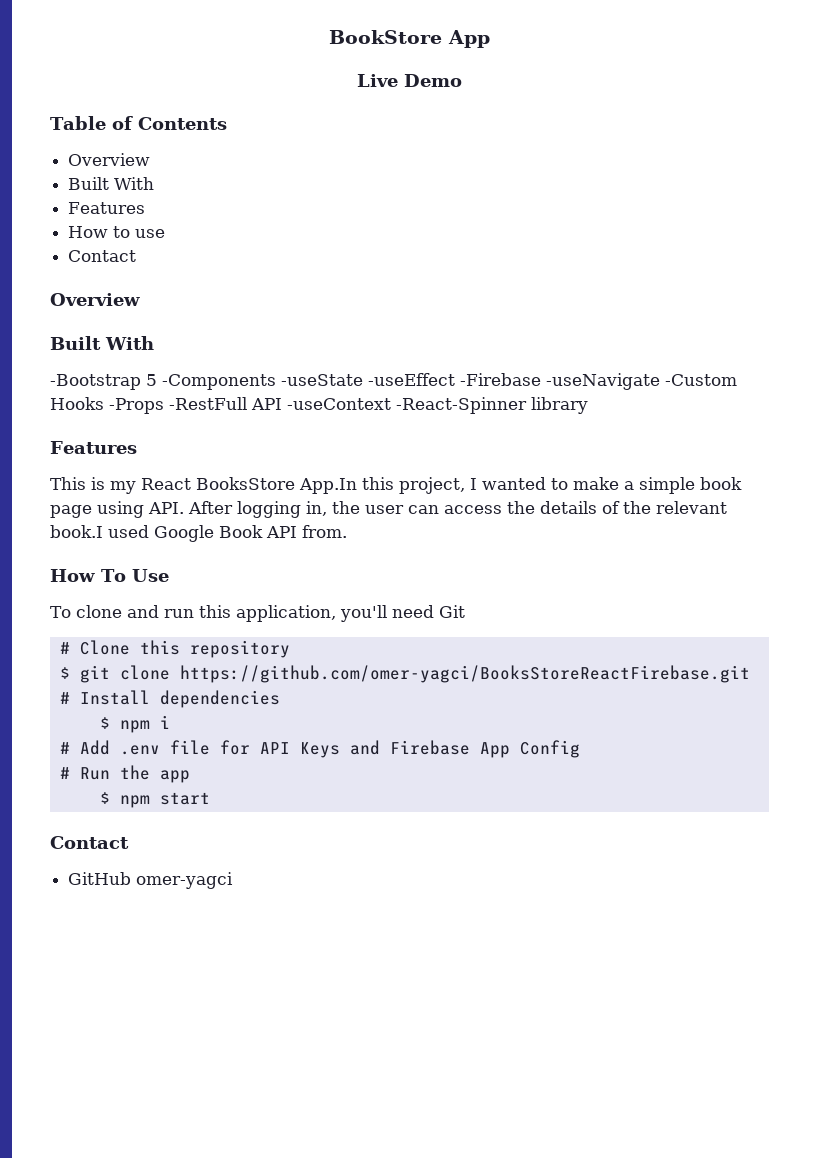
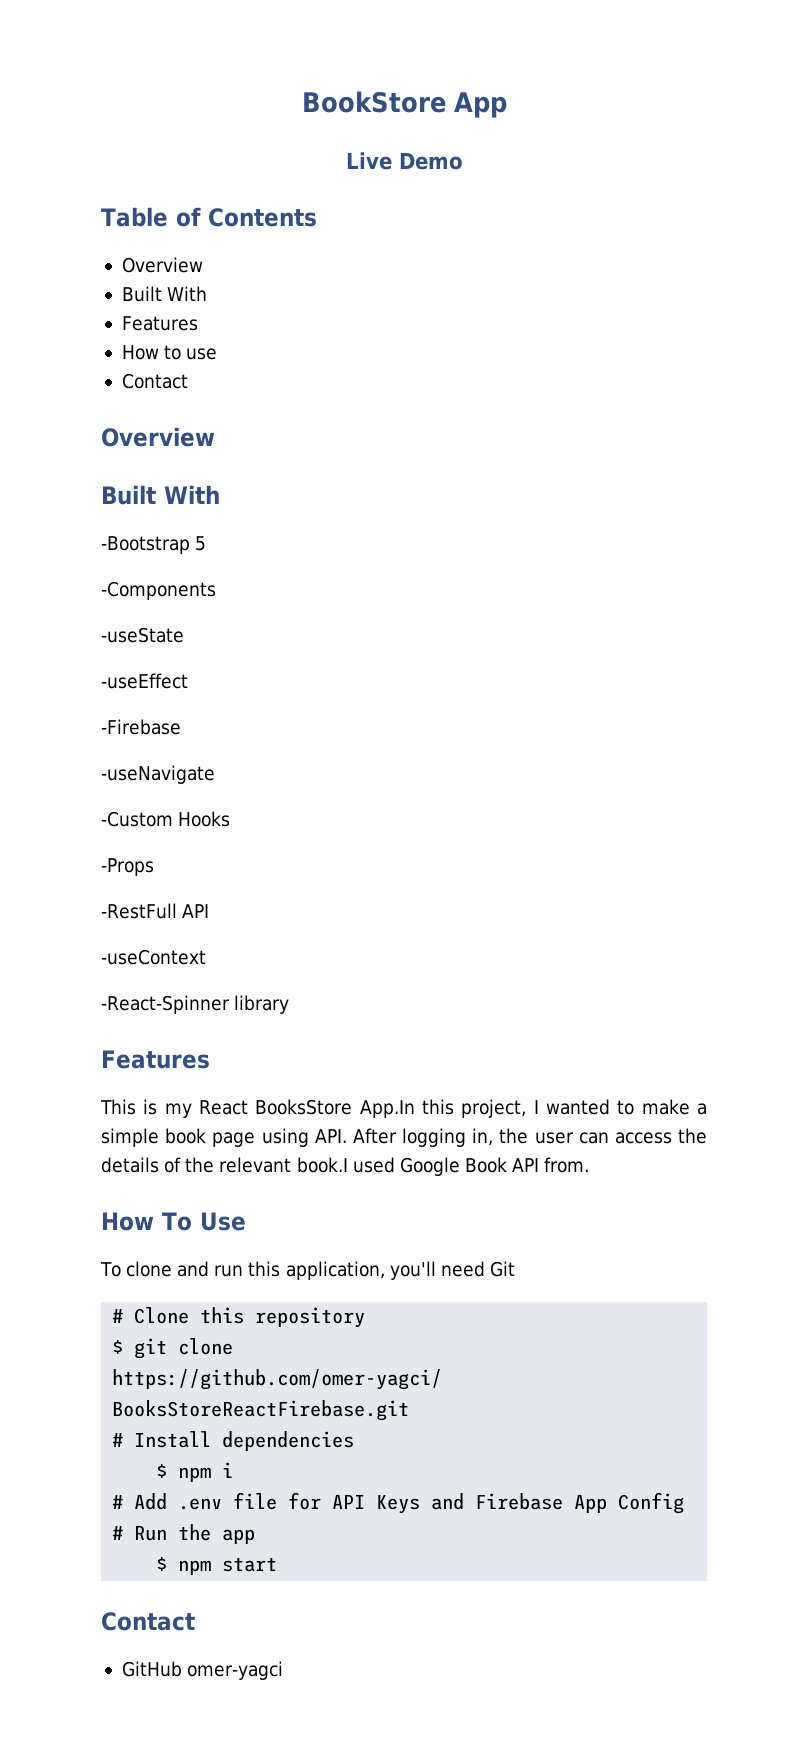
(157, 380) none -> (207, 543) //
(276, 382) none -> (216, 590) //
(363, 380) none -> (184, 635) //
(455, 379) none -> (188, 681) //
(541, 379) none -> (181, 727) //
(660, 381) none -> (215, 774) //
(104, 403) none -> (231, 819) //
(164, 406) none -> (154, 867) //
(282, 404) none -> (210, 911) //
(391, 404) none -> (206, 957) //

